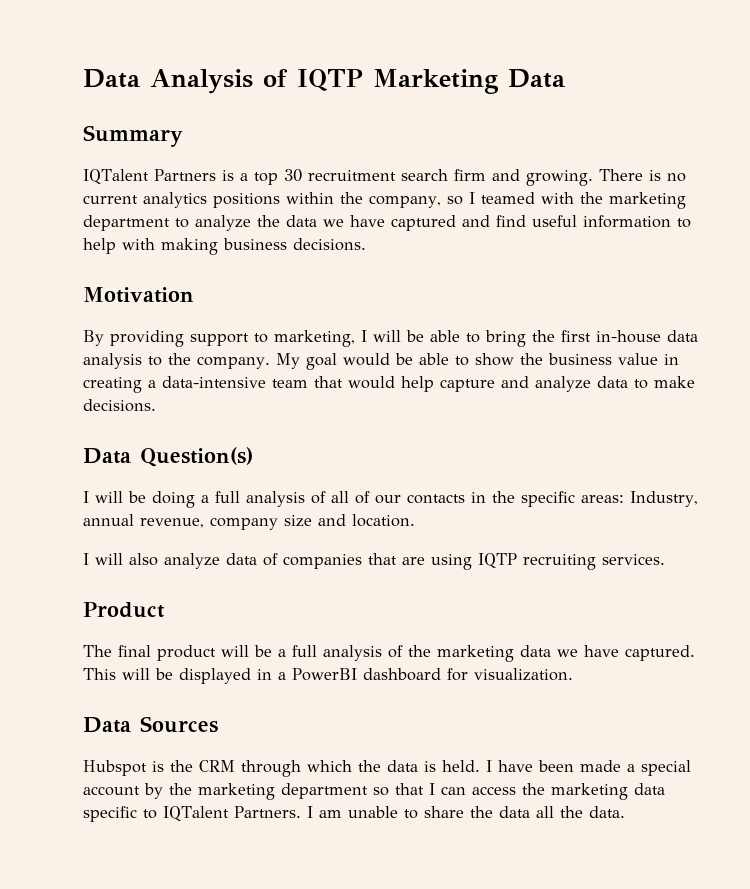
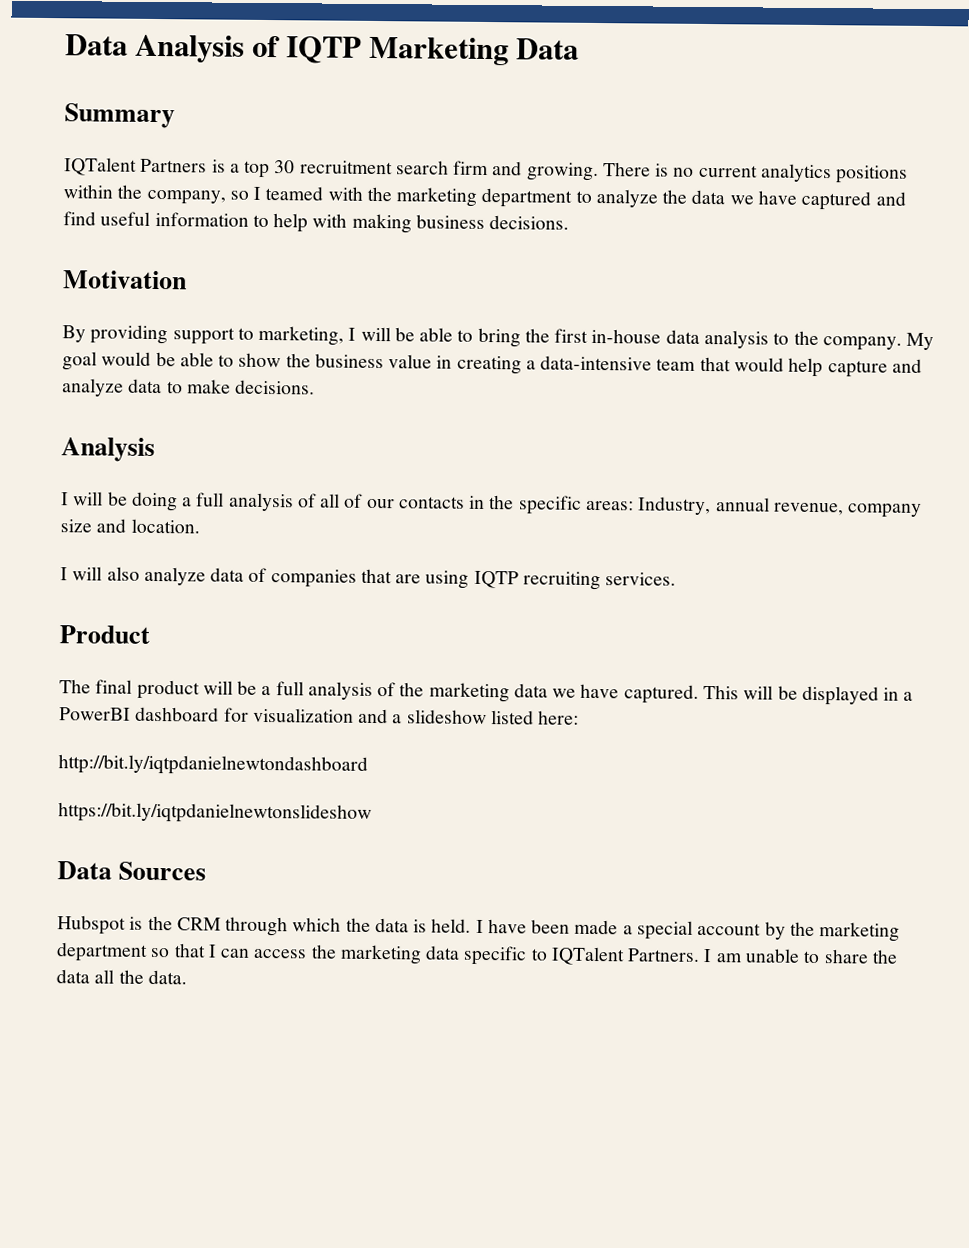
[83,447,253,467] Data Question(s) -> [61,437,155,462] Analysis
[474,668,573,681] visualization. -> [252,707,580,725] [58,754,368,776] [58,802,372,824] visualization and a slideshow listed here: // http://bit.ly/iqtpdanielnewtondashboard // https://bit.ly/iqtpdanielnewtonslideshow

